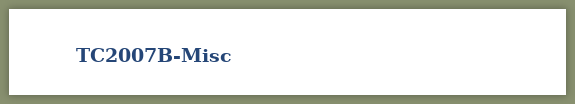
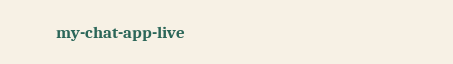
[76,48,232,62] TC2007B-Misc -> [56,26,185,41] my-chat-app-live

